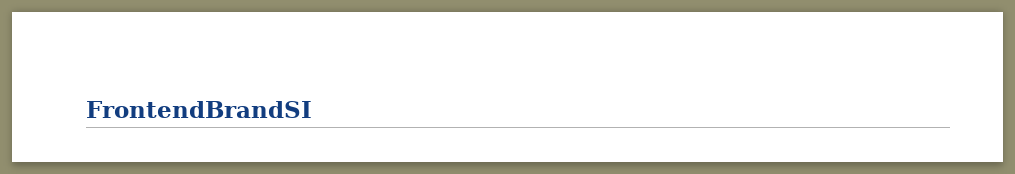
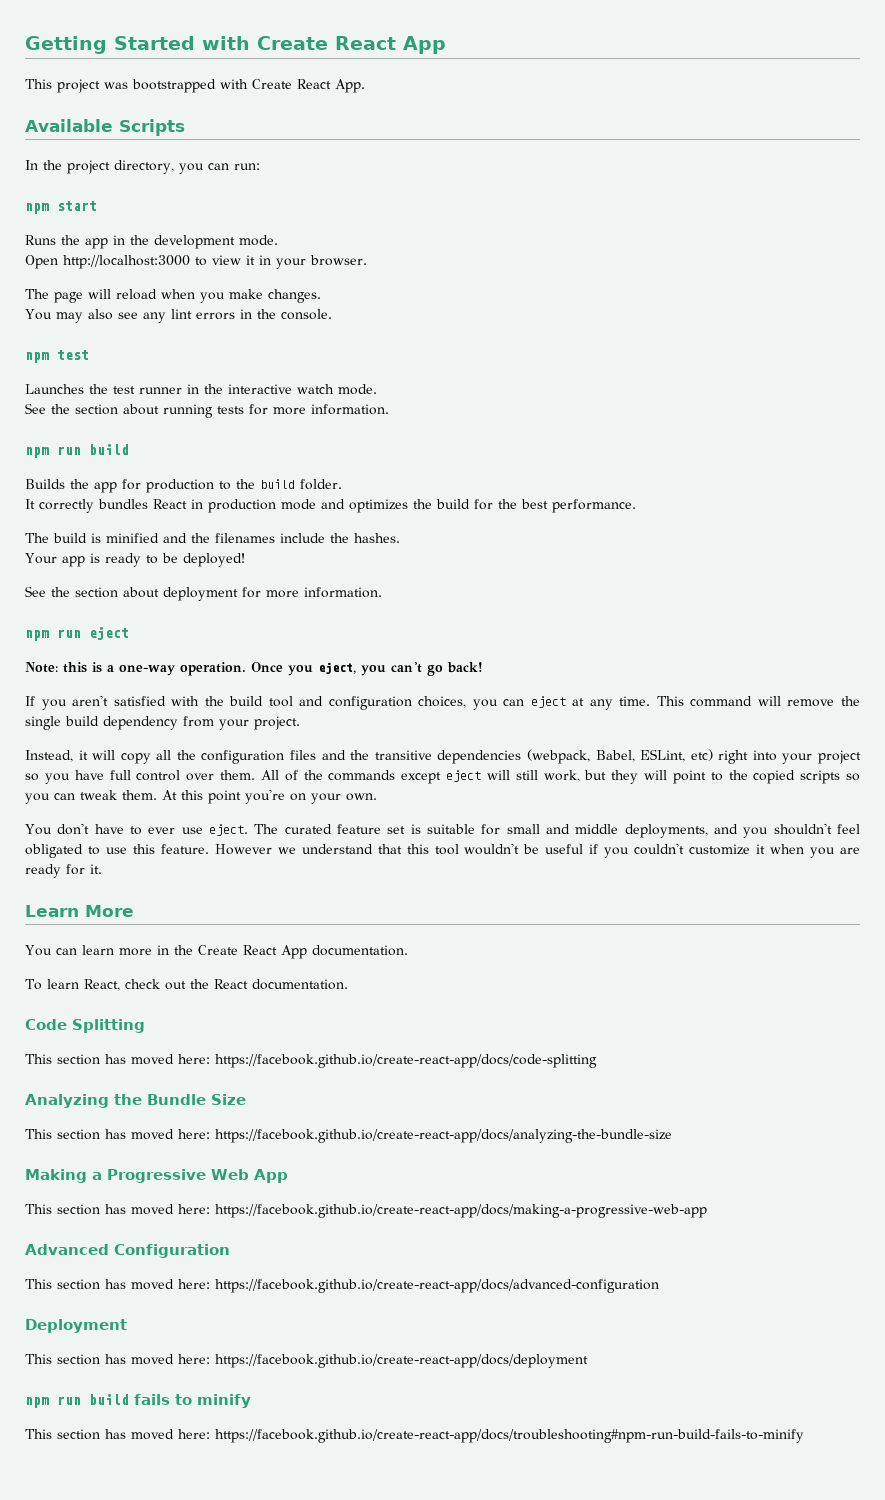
[86,101,312,118] FrontendBrandSI -> [25,36,446,54] [25,79,365,93] [25,119,185,136] [25,160,260,174] [25,201,97,214] [25,235,278,249] [25,255,367,269] [25,289,321,303] [25,309,332,323] [25,350,89,363] [25,384,377,395] [25,403,389,418] [25,444,129,458] [25,479,342,493] [25,499,636,513] [25,533,400,543] [25,553,245,567] [25,586,382,601] [25,627,129,641] [25,662,483,676] [25,695,860,710] [25,716,300,730] [25,749,861,764] [25,770,861,784] [25,789,377,804] [25,823,861,838] [25,843,861,858] [25,864,102,878] [25,905,134,917] [25,945,408,959] [25,979,348,991] [25,1019,145,1033] [25,1054,597,1068] [25,1094,246,1108] [25,1129,672,1143] [25,1169,288,1183] [25,1204,707,1218] [25,1244,230,1258] [25,1279,659,1293] [25,1319,127,1333] [25,1354,588,1368] [25,1394,251,1408] [25,1429,804,1443] Getting Started with Create React App // This project was bootstrapped with Create React App. // Available Scripts // In the project directory, you can run: // npm start // Runs the app in the development mode. // Open http://localhost:3000 to view it in your browser. // The page will reload when you make changes. // You may also see any lint errors in the console. // npm test // Launches the test runner in the interactive watch mode. // See the section about running tests for more information. // npm run build // Builds the app for production to the build folder. // It correctly bundles React in production mode and optimizes the build for the best performance. // The build is minified and the filenames include the hashes. // Your app is ready to be deployed! // See the section about deployment for more information. // npm run eject // Note: this is a one-way operation. Once you eject, you can't go back! // If you aren't satisfied with the build tool and configuration choices, you can eject at any time. This command will remove the single build dependency from your project. // Instead, it will copy all the configuration files and the transitive dependencies (webpack, Babel, ESLint, etc) right into your project so you have full control over them. All of the commands except eject will still work, but they will point to the copied scripts so you can tweak them. At this point you're on your own. // You don't have to ever use eject. The curated feature set is suitable for small and middle deployments, and you shouldn't feel obligated to use this feature. However we understand that this tool wouldn't be useful if you couldn't customize it when you are ready for it. // Learn More // You can learn more in the Create React App documentation. // To learn React, check out the React documentation. // Code Splitting // This section has moved here: https://facebook.github.io/create-react-app/docs/code-splitting // Analyzing the Bundle Size // This section has moved here: https://facebook.github.io/create-react-app/docs/analyzing-the-bundle-size // Making a Progressive Web App // This section has moved here: https://facebook.github.io/create-react-app/docs/making-a-progressive-web-app // Advanced Configuration // This section has moved here: https://facebook.github.io/create-react-app/docs/advanced-configuration // Deployment // This section has moved here: https://facebook.github.io/create-react-app/docs/deployment // npm run build fails to minify // This section has moved here: https://facebook.github.io/create-react-app/docs/troubleshooting#npm-run-build-fails-to-minify

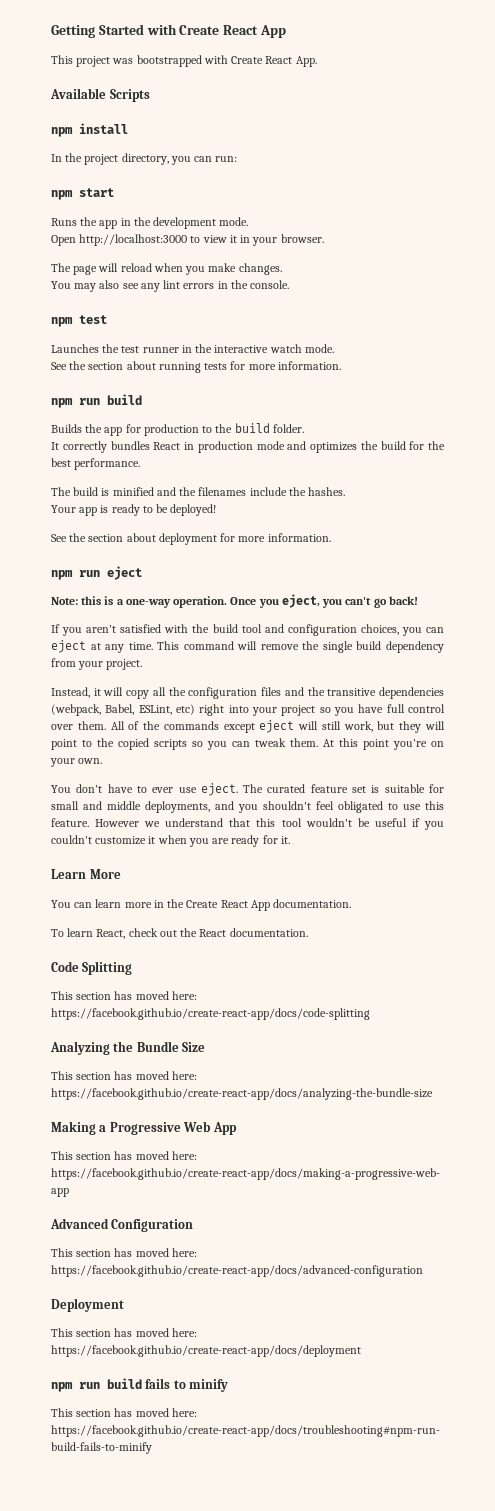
(185, 127) none -> [51,123,128,137] // npm install

